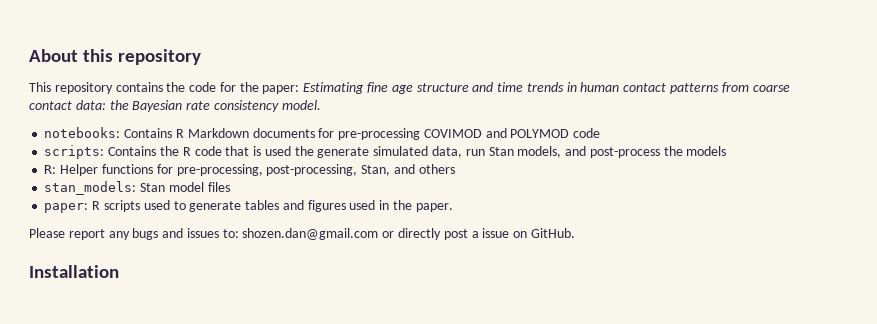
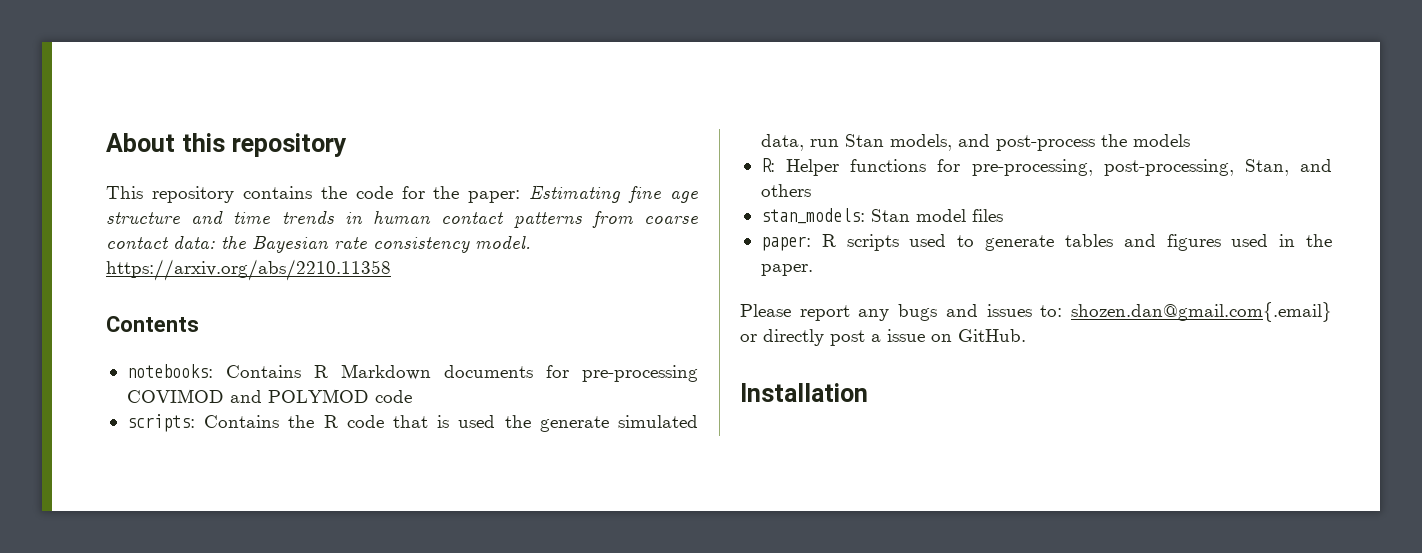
(321, 105) none -> [106,259,391,281] [106,316,199,332] https://arxiv.org/abs/2210.11358 // Contents
[242,228,379,240] shozen.dan@gmail.com -> [1071,302,1332,322] shozen.dan@gmail.com{.email}

